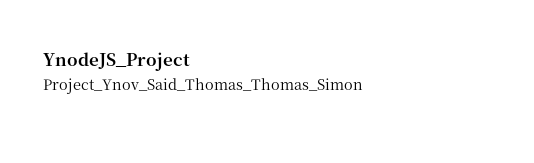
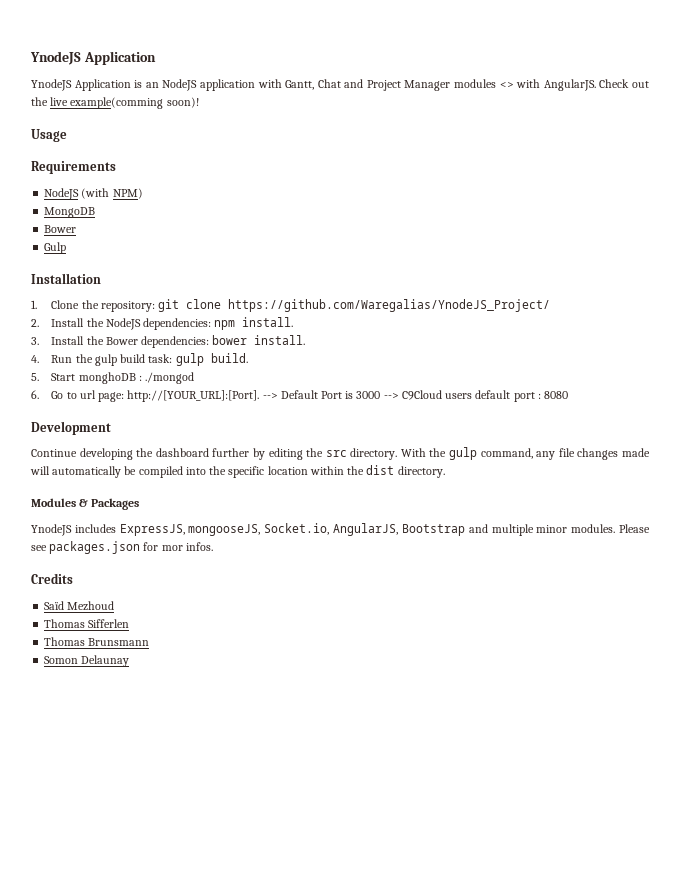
[43,52,190,71] [43,78,363,94] YnodeJS_Project // Project_Ynov_Said_Thomas_Thomas_Simon -> [30,51,156,65] [31,79,649,91] [31,97,199,109] [31,129,67,142] [31,161,116,174] [44,188,143,200] [44,207,96,218] [44,225,77,233] [44,242,67,254] [31,273,101,284] [31,299,551,312] [31,317,294,330] [31,335,306,348] [31,353,248,366] [31,372,195,384] [31,390,569,402] [31,421,111,435] [31,447,650,460] [30,465,445,478] [31,498,140,510] [31,523,650,536] [31,541,213,554] [31,573,73,584] [44,601,115,611] [44,619,130,628] [44,637,150,646] [44,655,130,667] YnodeJS Application // YnodeJS Application is an NodeJS application with Gantt, Chat and Project Manager modules <> with AngularJS. Check out the live example(comming soon)! // Usage // Requirements // NodeJS (with NPM) // MongoDB // Bower // Gulp // Installation // 1. Clone the repository: git clone https://github.com/Waregalias/YnodeJS_Project/ // 2. Install the NodeJS dependencies: npm install. // 3. Install the Bower dependencies: bower install. // 4. Run the gulp build task: gulp build. // 5. Start monghoDB : ./mongod // 6. Go to url page: http://[YOUR_URL]:[Port]. --> Default Port is 3000 --> C9Cloud users default port : 8080 // Development // Continue developing the dashboard further by editing the src directory. With the gulp command, any file changes made will automatically be compiled into the specific location within the dist directory. // Modules & Packages // YnodeJS includes ExpressJS, mongooseJS, Socket.io, AngularJS, Bootstrap and multiple minor modules. Please see packages.json for mor infos. // Credits // Saïd Mezhoud // Thomas Sifferlen // Thomas Brunsmann // Somon Delaunay

